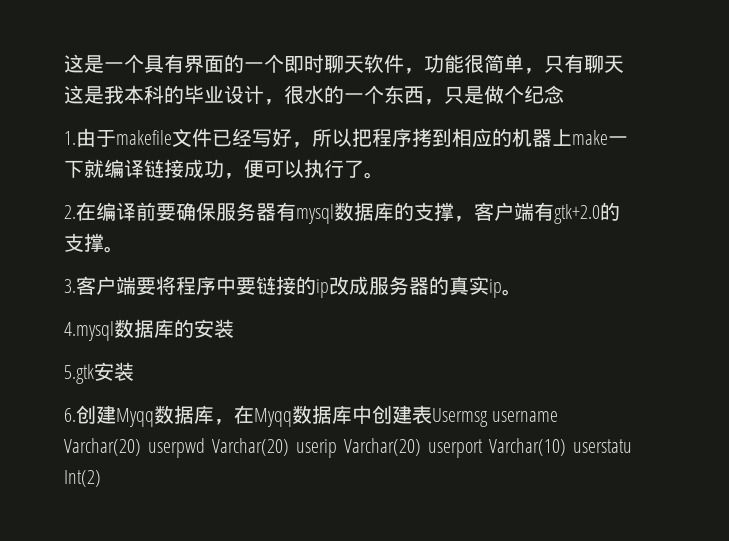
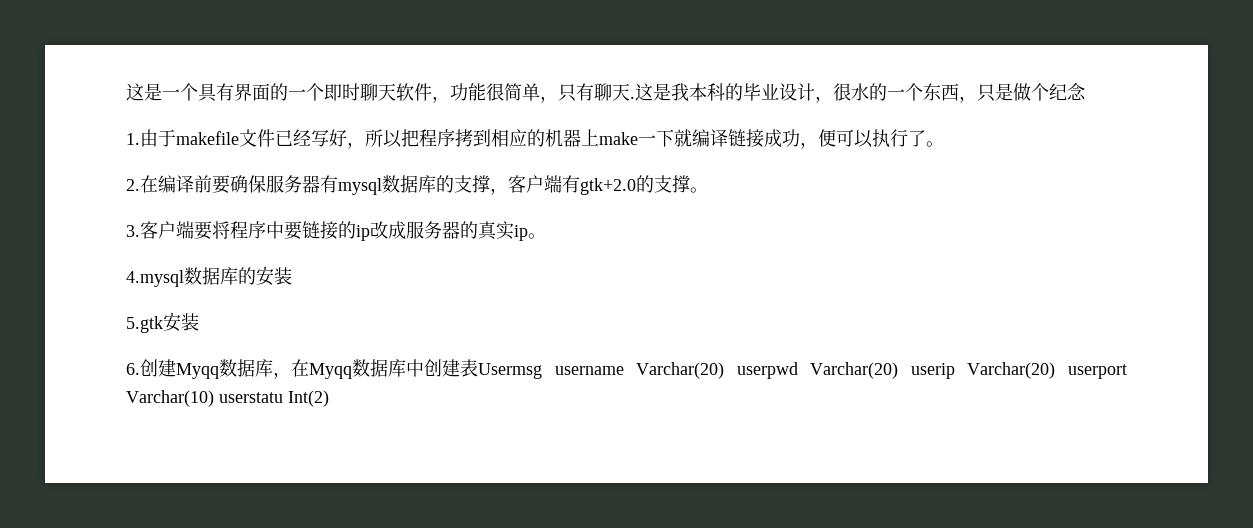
(624, 64) none -> [630,96,635,99] .

